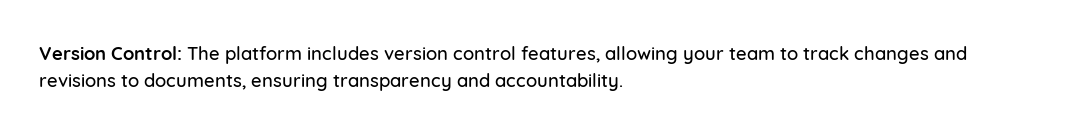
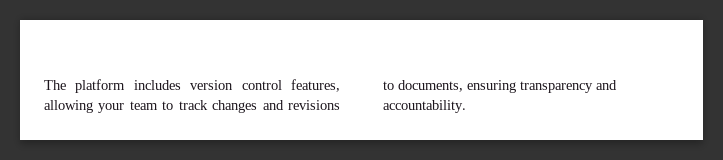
[39,46,182,60] Version Control: -> (44, 85) none

